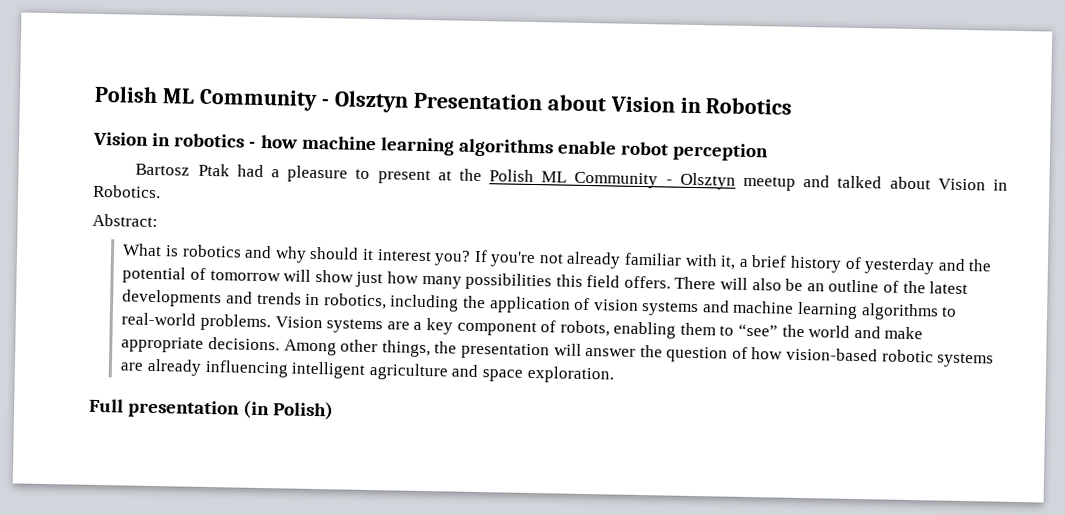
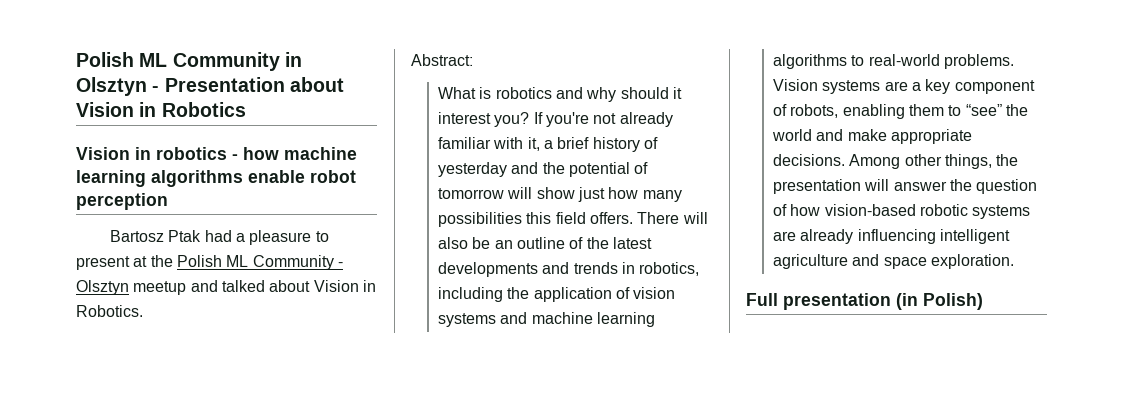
[94,85,409,113] Polish ML Community - Olsztyn -> [76,52,302,71] [76,77,160,96] Polish ML Community in Olsztyn -

